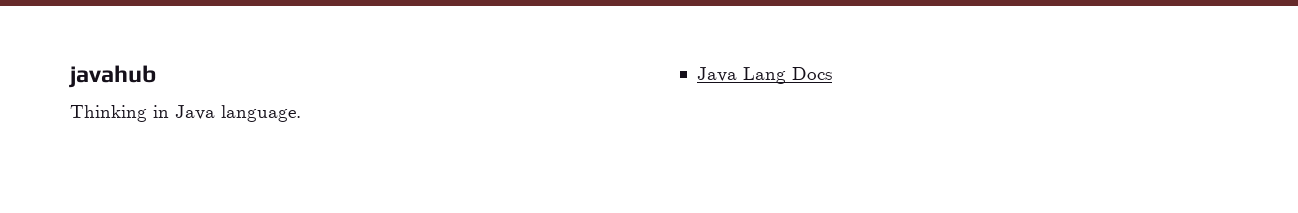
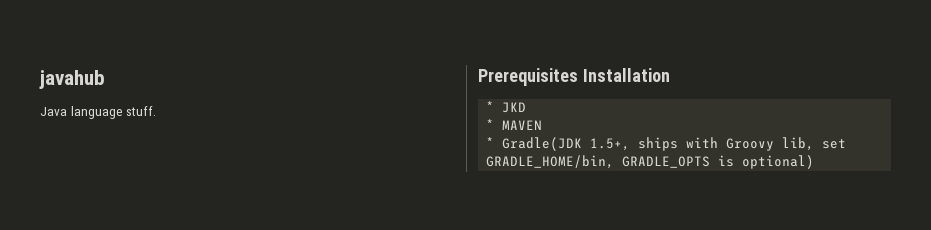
[70,105,301,122] [696,67,832,84] Thinking in Java language. // Java Lang Docs -> [40,106,157,119] [478,68,670,86] [486,101,527,113] [486,119,543,130] [486,137,847,151] [486,155,815,169] Java language stuff. // Prerequisites Installation // * JKD // * MAVEN // * Gradle(JDK 1.5+, ships with Groovy lib, set GRADLE_HOME/bin, GRADLE_OPTS is optional)

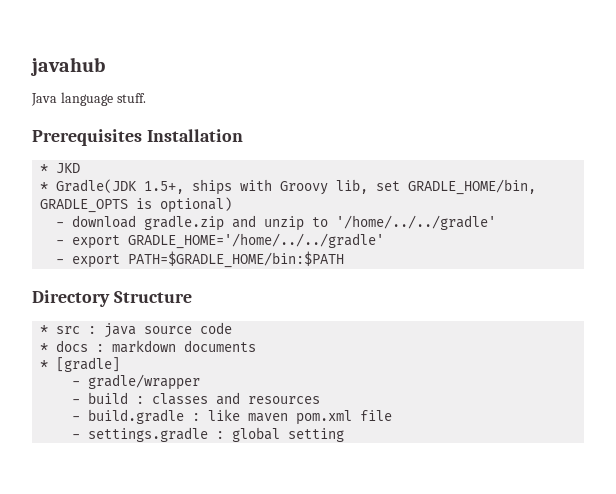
[486,119,543,130] // * MAVEN -> (81, 168) none
(815, 162) none -> [56,215,497,231] [56,233,385,249] [56,251,345,268] [32,290,192,307] [40,322,233,338] [40,340,257,353] [40,357,121,372] [72,374,201,390] [72,392,321,405] [72,409,393,425] [72,427,345,442] // - download gradle.zip and unzip to '/home/../../gradle' // - export GRADLE_HOME='/home/../../gradle' // - export PATH=$GRADLE_HOME/bin:$PATH // Directory Structure // * src : java source code // * docs : markdown documents // * [gradle] // - gradle/wrapper // - build : classes and resources // - build.gradle : like maven pom.xml file // - settings.gradle : global setting

